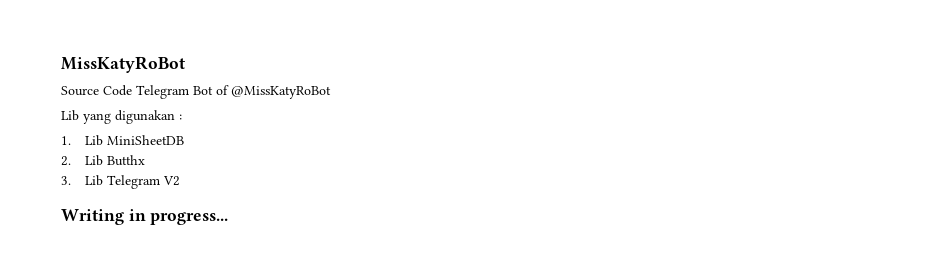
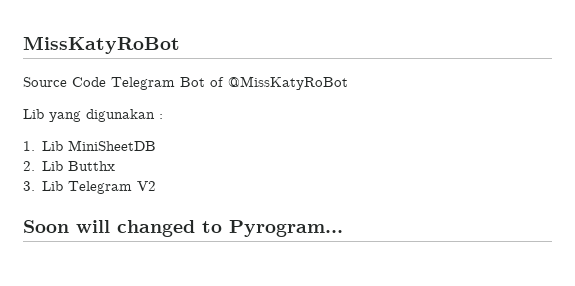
[61,209,229,225] Writing in progress... -> [23,220,343,237] Soon will changed to Pyrogram...

